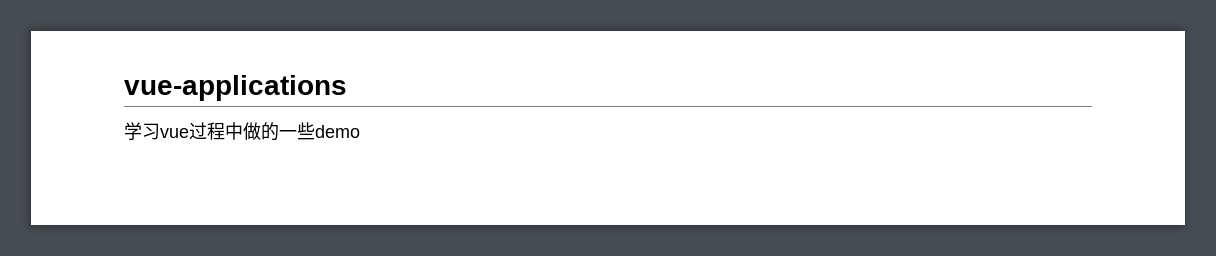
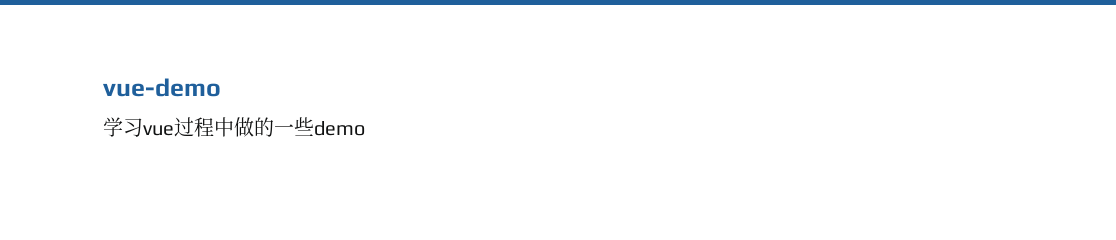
[124,75,347,101] vue-applications -> [103,78,221,97] vue-demo

